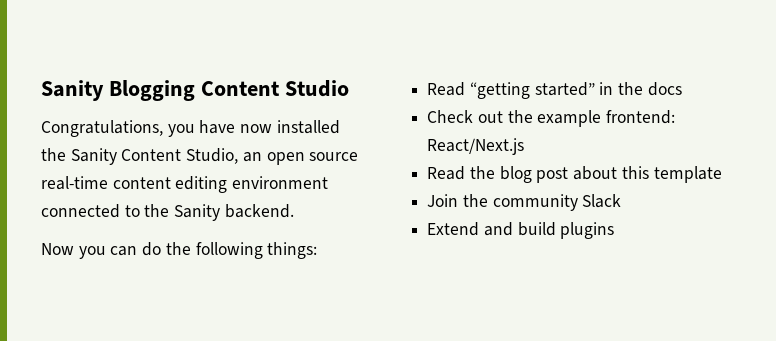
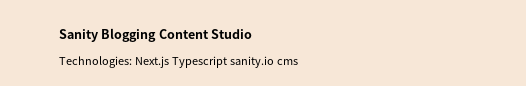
[41,120,340,137] [41,148,359,165] [41,176,329,193] [41,204,294,221] [41,242,318,259] [427,82,682,99] [427,110,676,127] [427,138,525,155] [427,166,722,183] [427,194,622,211] [427,222,615,239] Congratulations, you have now installed the Sanity Content Studio, an open source real-time content editing environment connected to the Sanity backend. // Now you can do the following things: // Read “getting started” in the docs // Check out the example frontend: React/Next.js // Read the blog post about this template // Join the community Slack // Extend and build plugins -> [59,56,298,68] Technologies: Next.js Typescript sanity.io cms

